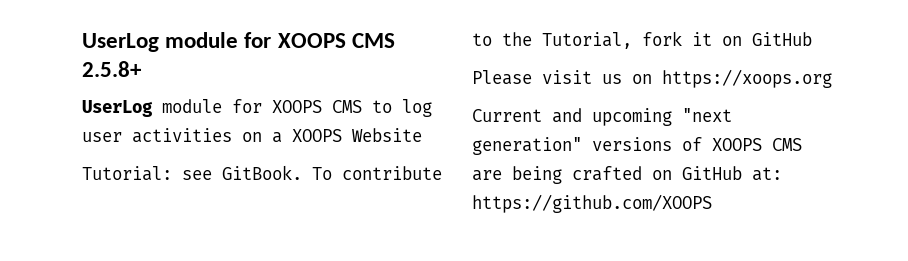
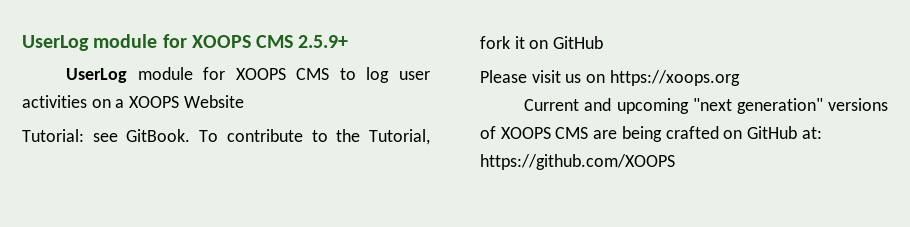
[82,32,395,52] [82,61,142,77] UserLog module for XOOPS CMS 2.5.8+ -> [22,34,349,51] UserLog module for XOOPS CMS 2.5.9+

